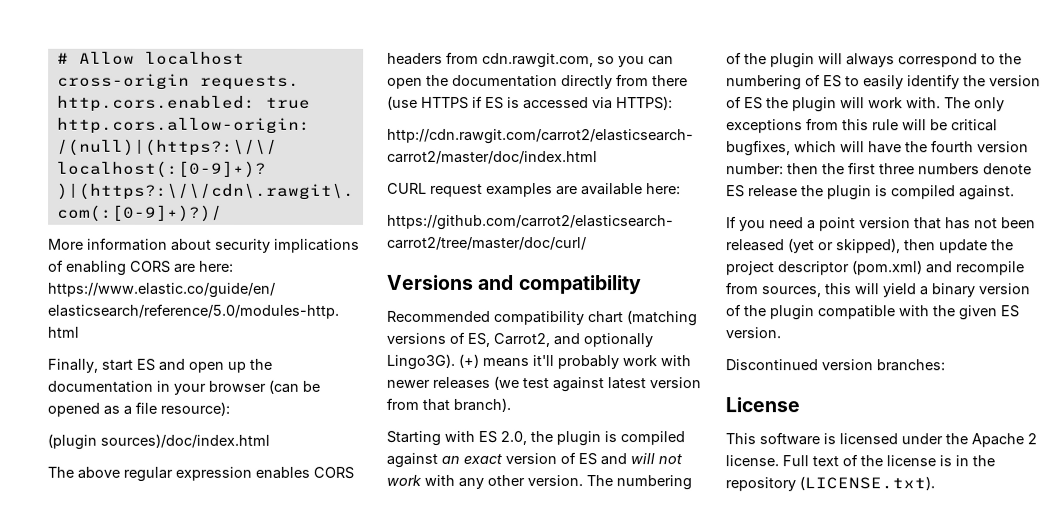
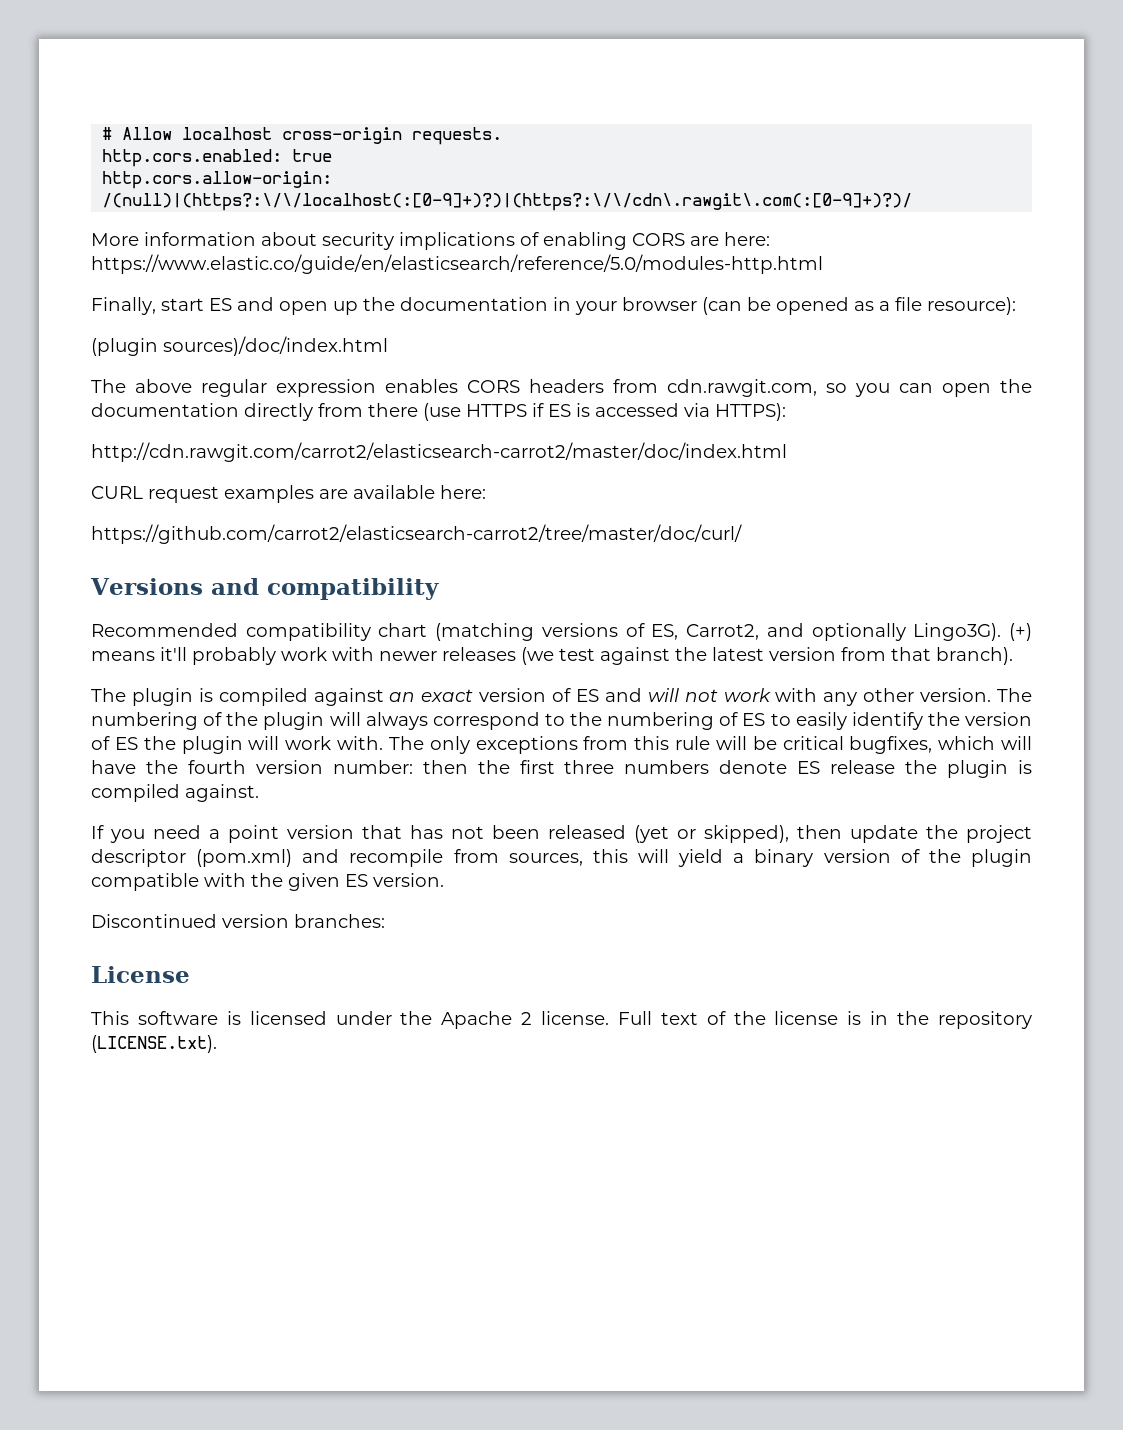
(604, 385) none -> [675,647,707,661] the
[386,430,553,446] Starting with ES 2.0, the -> [91,688,126,702] The

